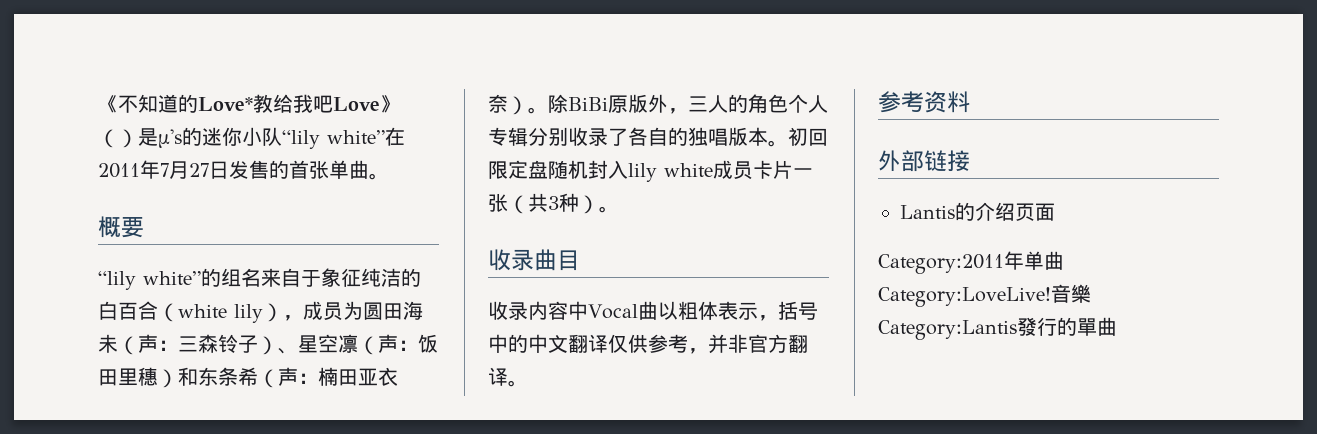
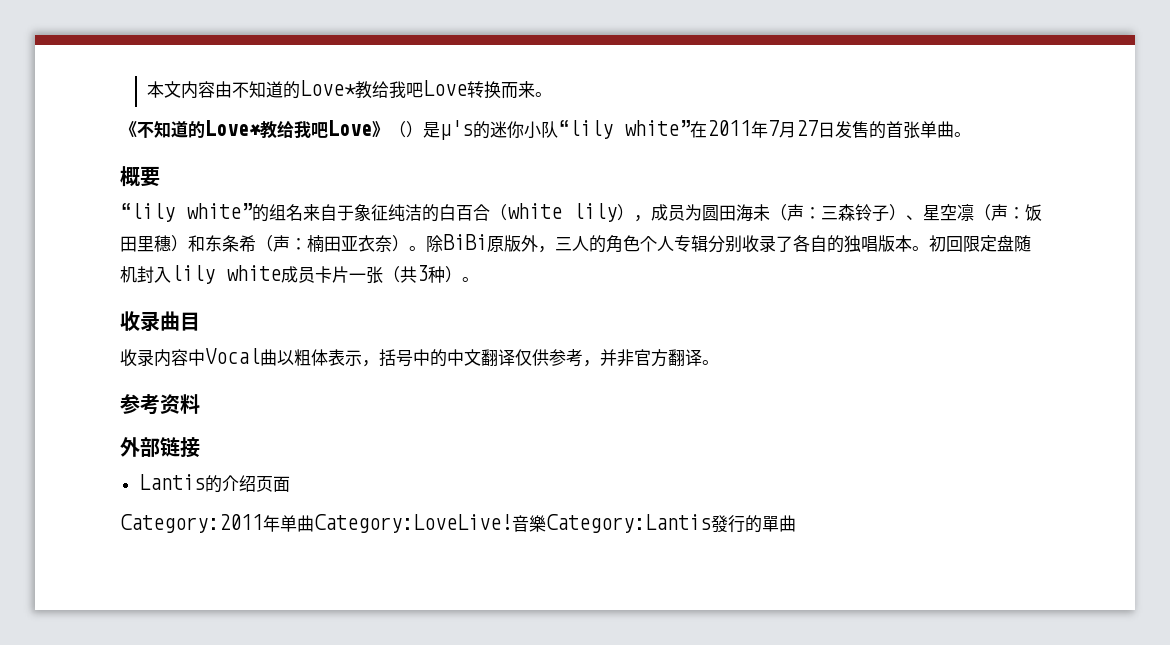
(98, 104) none -> [146,80,552,99] 本文内容由不知道的Love*教给我吧Love转换而来。 //

